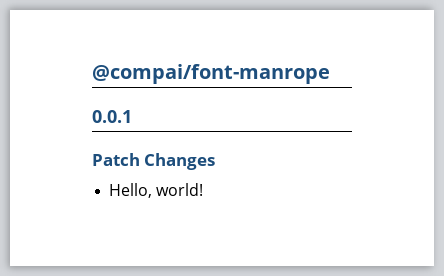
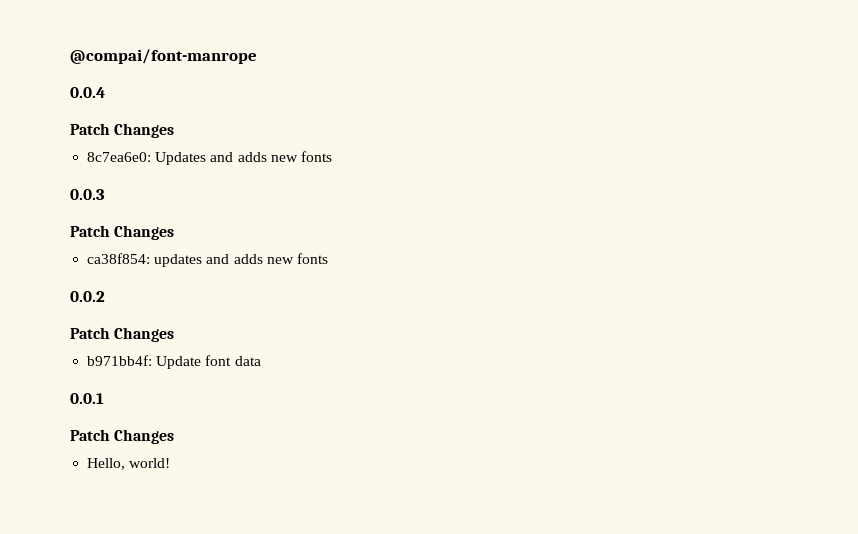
(330, 74) none -> [70,87,105,98] [70,123,175,138] [87,151,332,165] [70,189,105,200] [70,225,175,240] [87,253,328,267] [70,291,105,302] [70,327,175,342] [87,355,261,369] // 0.0.4 // Patch Changes // 8c7ea6e0: Updates and adds new fonts // 0.0.3 // Patch Changes // ca38f854: updates and adds new fonts // 0.0.2 // Patch Changes // b971bb4f: Update font data

